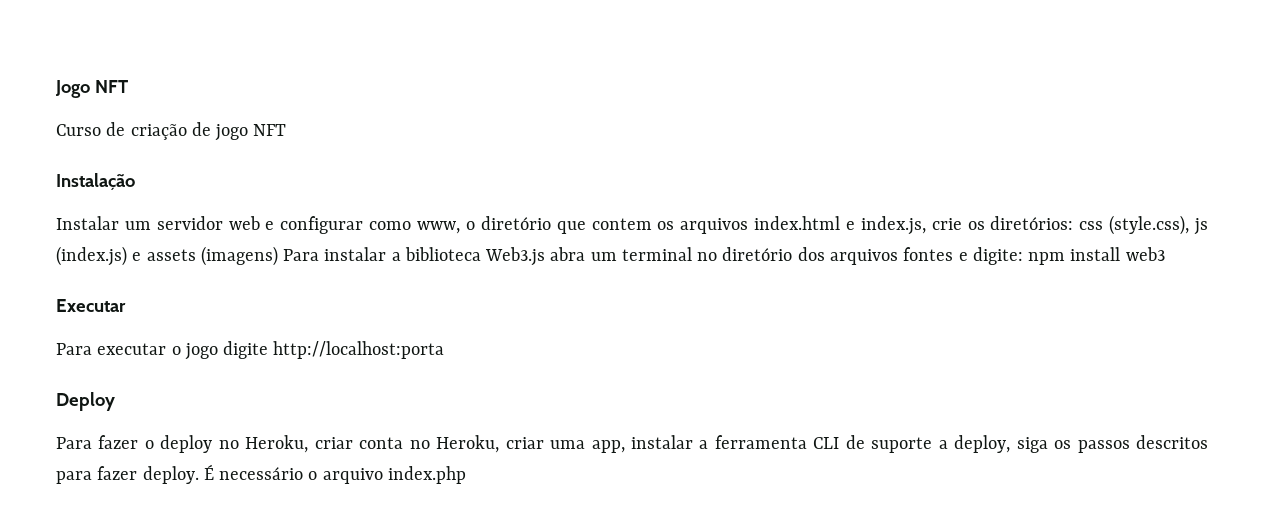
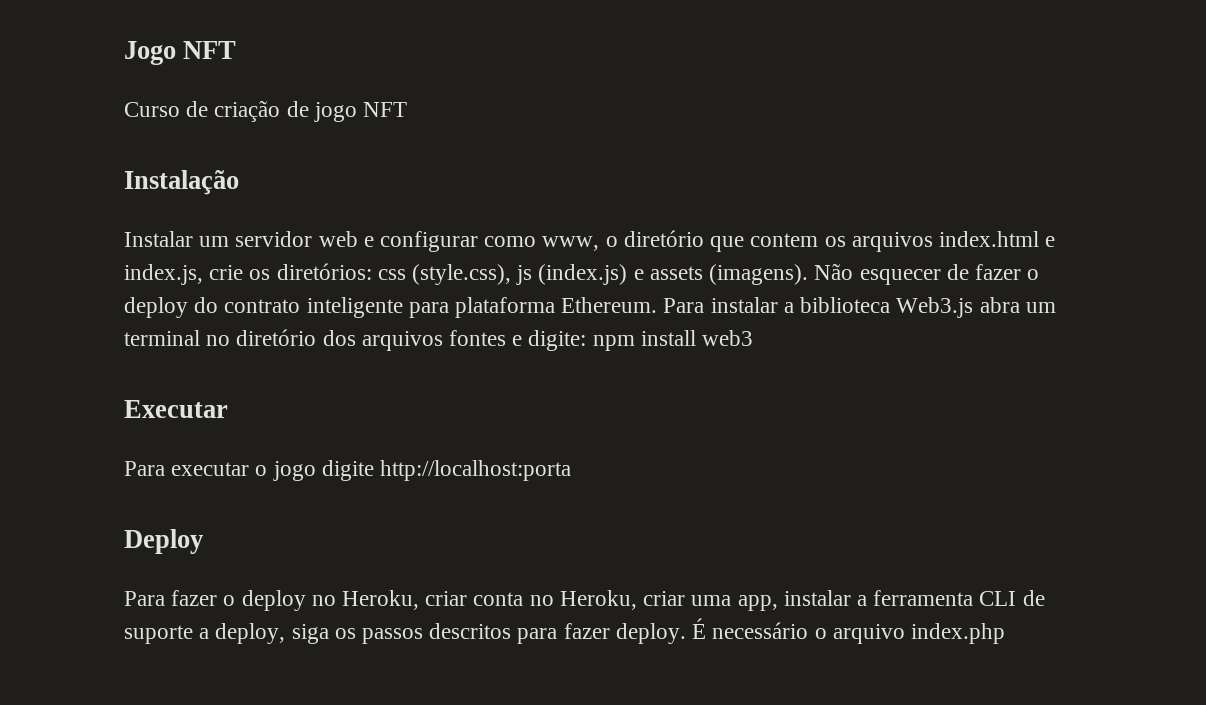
[200,246,278,266] (imagens) -> [709,263,1040,285] [124,297,658,318] (imagens). Não esquecer de fazer o deploy do contrato inteligente para plataforma Ethereum.

